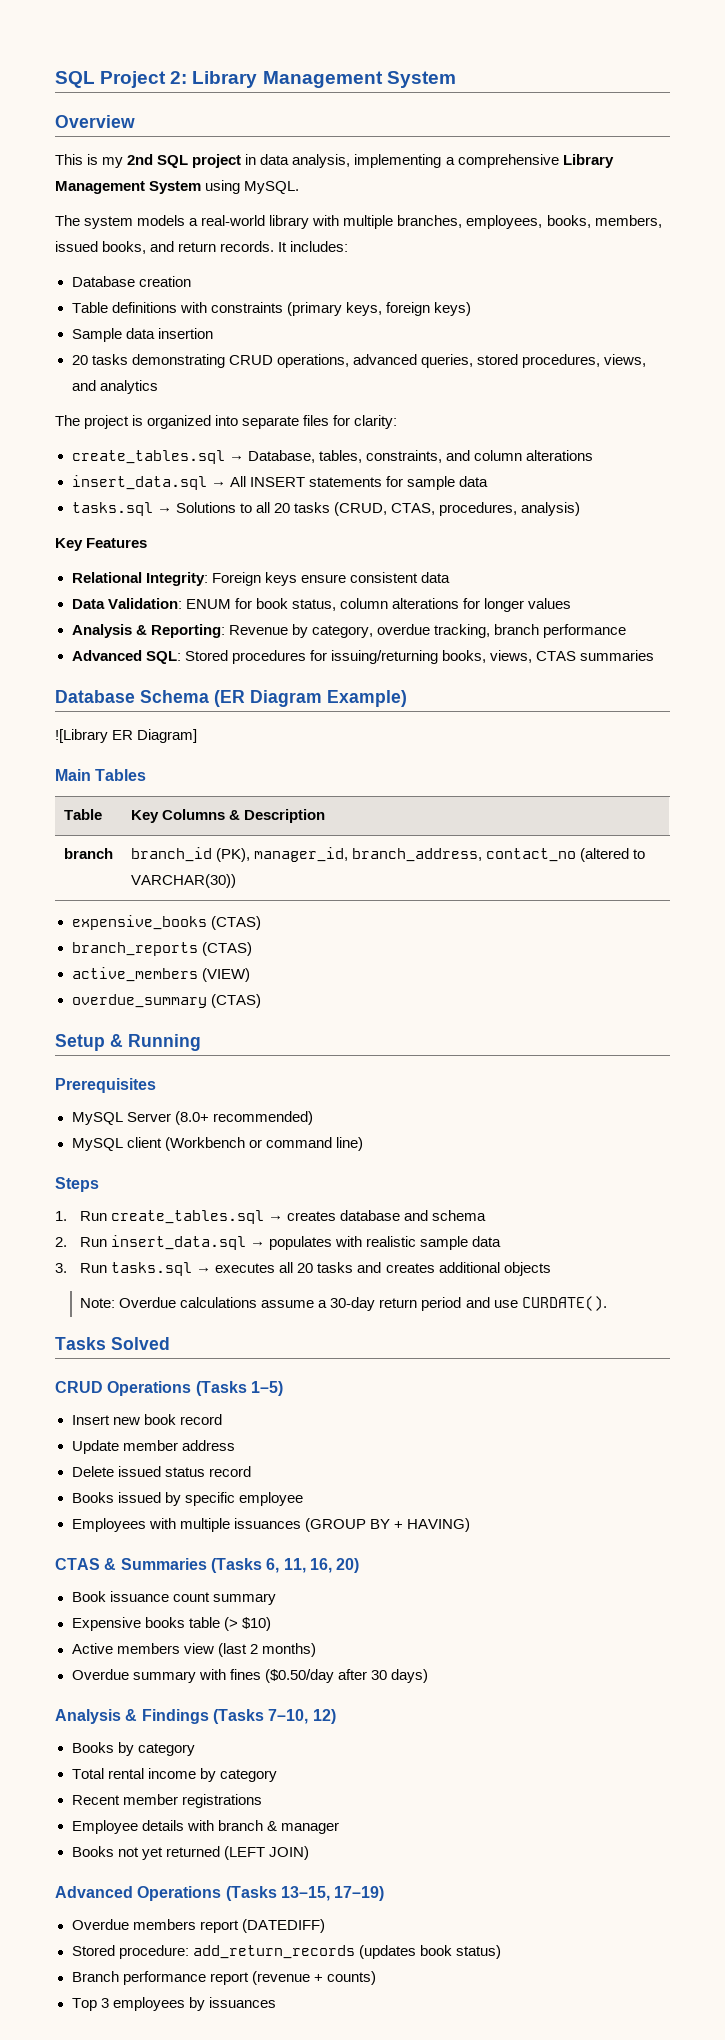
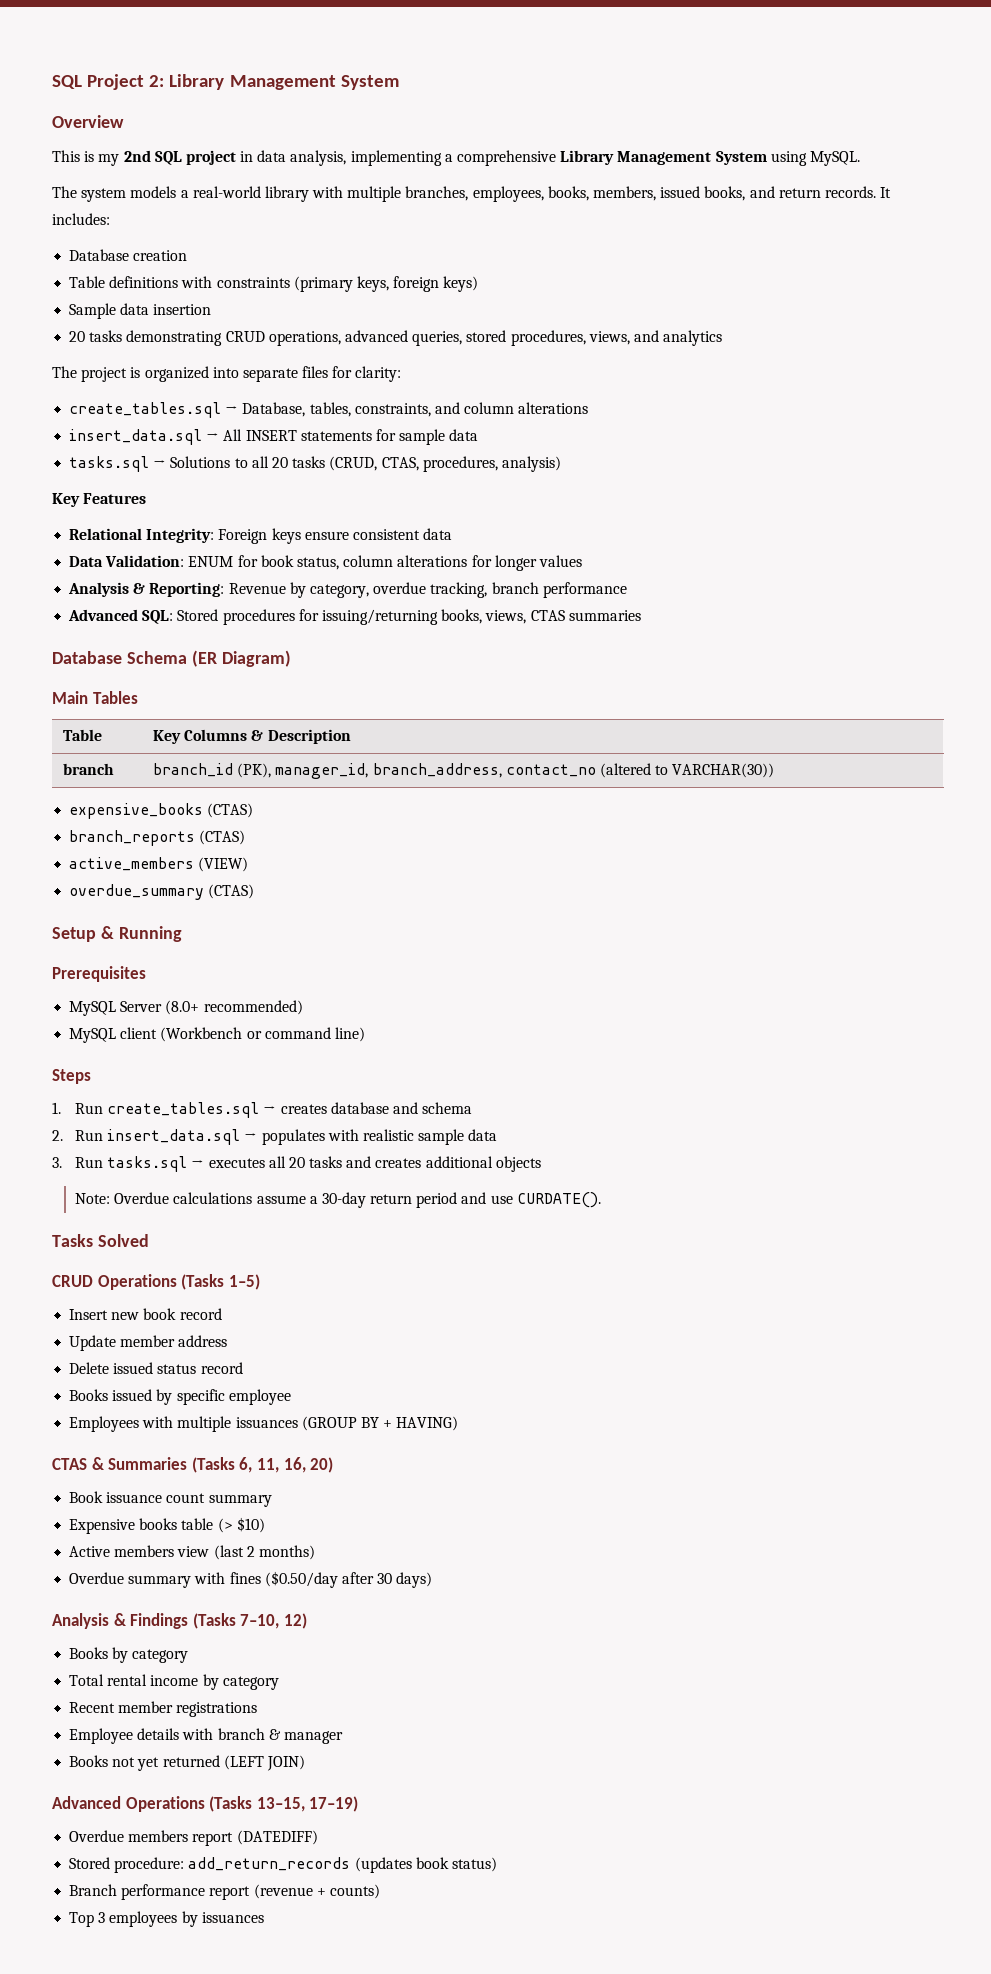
[250,690,407,707] [55,729,198,743] Diagram Example) // ![Library ER Diagram] -> [221,650,291,667] Diagram)

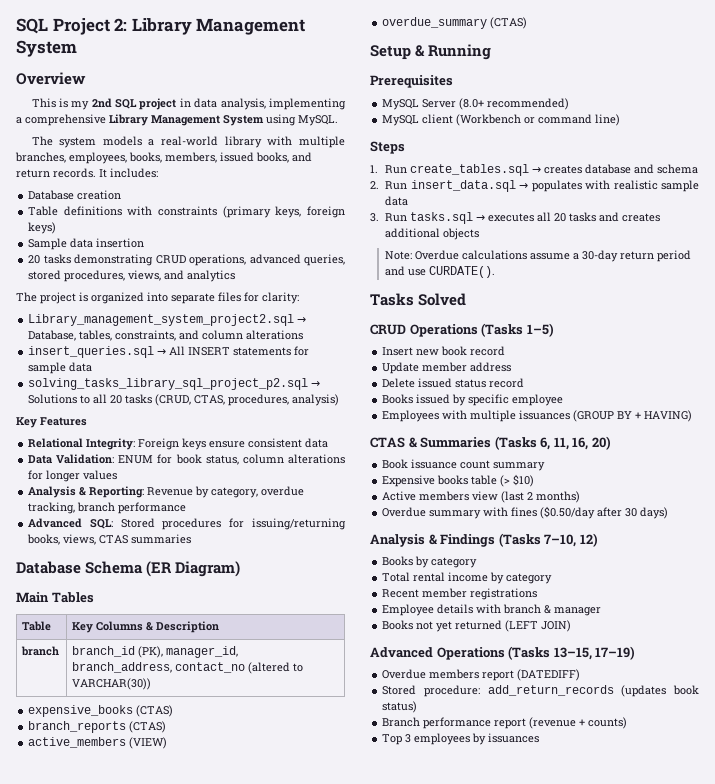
[69,402,222,418] create_tables.sql -> [28,314,295,326] Library_management_system_project2.sql
[69,429,203,445] insert_data.sql -> [28,346,155,358] insert_queries.sql
[69,456,150,472] tasks.sql -> [28,378,309,390] solving_tasks_library_sql_project_p2.sql

